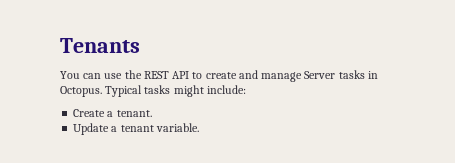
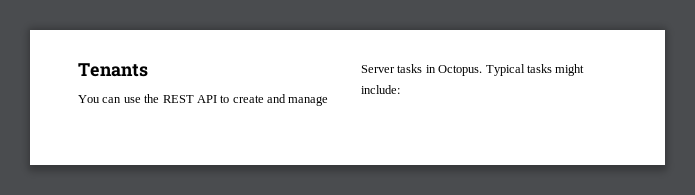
[73,109,152,117] [73,123,199,135] // Create a tenant. // Update a tenant variable. -> (400, 89) none

